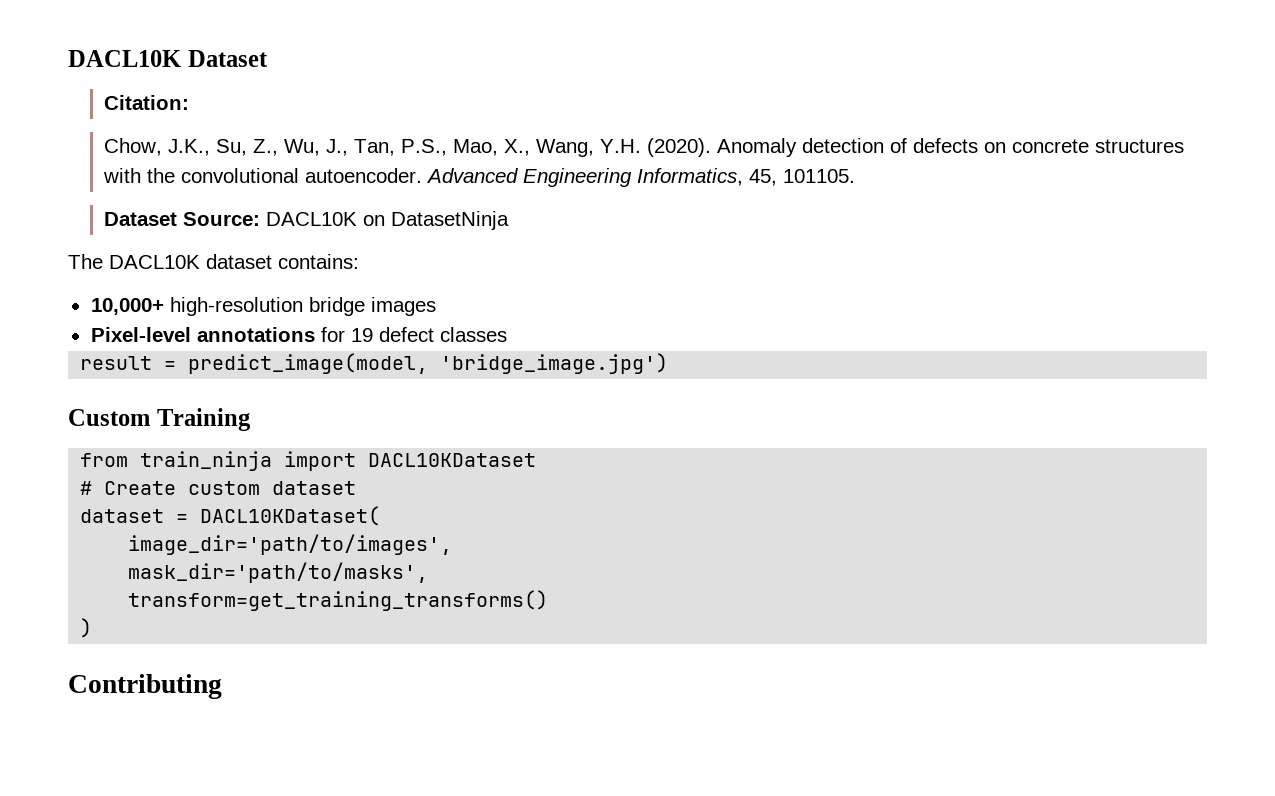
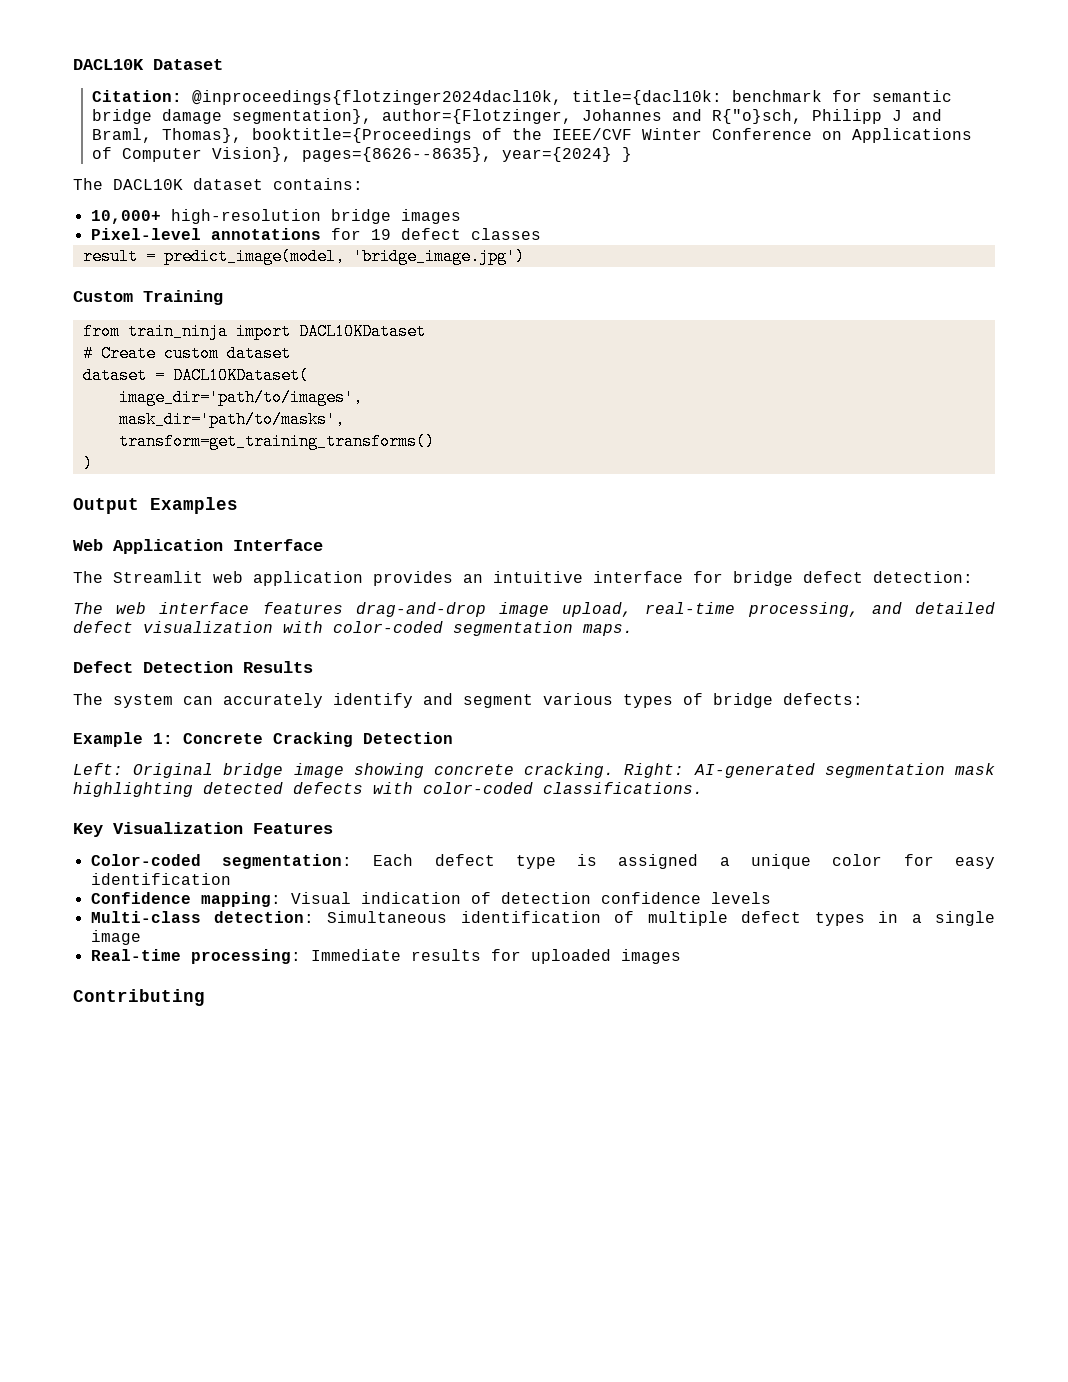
[103,138,1184,157] [102,168,855,187] [103,211,509,230] // Chow, J.K., Su, Z., Wu, J., Tan, P.S., Mao, X., Wang, Y.H. (2020). Anomaly detection of defects on concrete structures with the convolutional autoencoder. Advanced Engineering Informatics, 45, 101105. // Dataset Source: DACL10K on DatasetNinja -> [192,90,953,105] [92,109,943,124] [92,128,973,143] [92,147,633,162] @inproceedings{flotzinger2024dacl10k, title={dacl10k: benchmark for semantic bridge damage segmentation}, author={Flotzinger, Johannes and R{"o}sch, Philipp J and Braml, Thomas}, booktitle={Proceedings of the IEEE/CVF Winter Conference on Applications of Computer Vision}, pages={8626--8635}, year={2024} }
(93, 628) none -> [73,497,238,514] [73,539,323,554] [73,571,973,586] [73,602,996,617] [73,621,633,636] [73,661,313,673] [73,693,863,708] [73,732,453,747] [73,763,996,778] [73,782,703,797] [73,822,333,837] [90,854,995,869] [90,873,231,885] [90,892,771,907] [90,911,996,926] [90,930,141,945] [90,949,681,964] // Output Examples // Web Application Interface // The Streamlit web application provides an intuitive interface for bridge defect detection: // The web interface features drag-and-drop image upload, real-time processing, and detailed defect visualization with color-coded segmentation maps. // Defect Detection Results // The system can accurately identify and segment various types of bridge defects: // Example 1: Concrete Cracking Detection // Left: Original bridge image showing concrete cracking. Right: AI-generated segmentation mask highlighting detected defects with color-coded classifications. // Key Visualization Features // Color-coded segmentation: Each defect type is assigned a unique color for easy identification // Confidence mapping: Visual indication of detection confidence levels // Multi-class detection: Simultaneous identification of multiple defect types in a single image // Real-time processing: Immediate results for uploaded images

